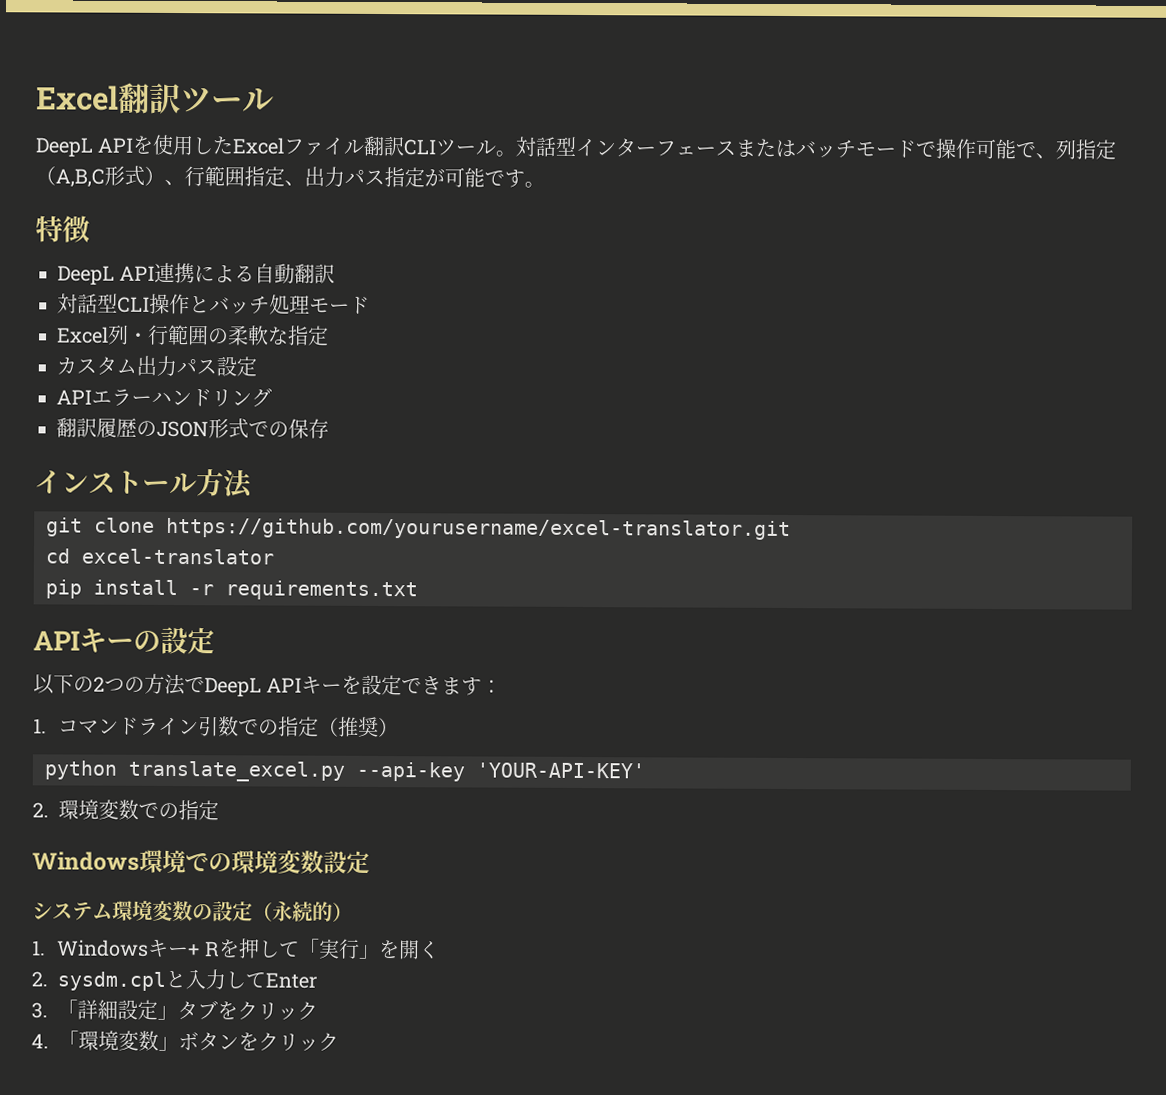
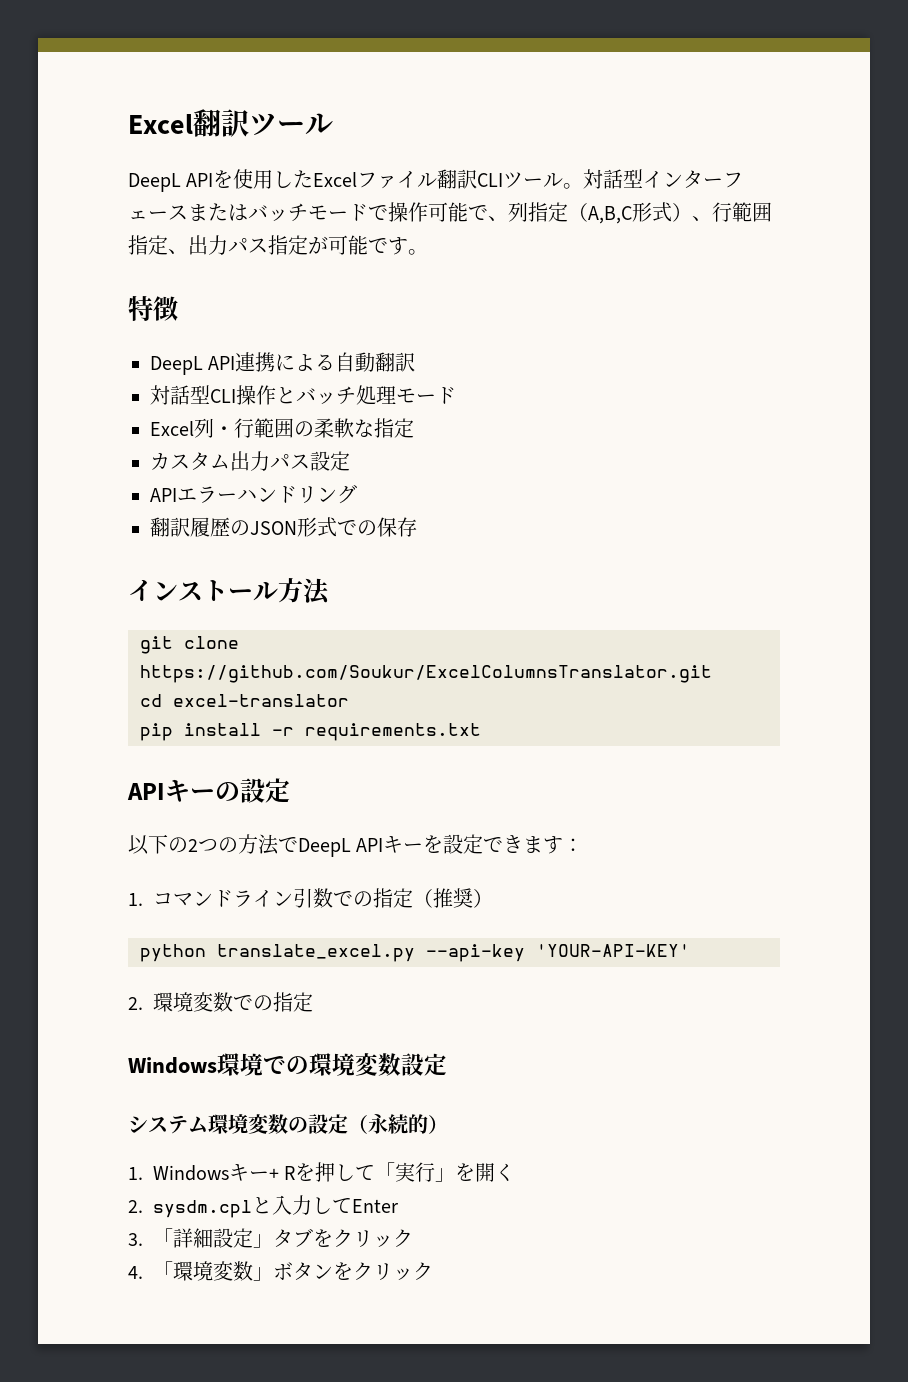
[166,517,791,541] https://github.com/yourusername/excel-translator.git -> [140,665,712,683] https://github.com/Soukur/ExcelColumnsTranslator.git

